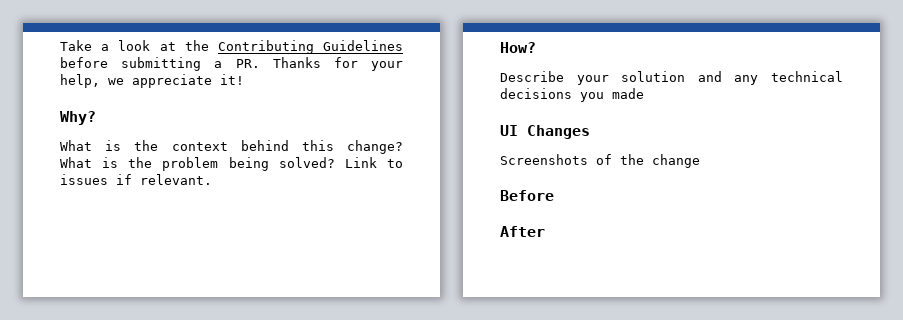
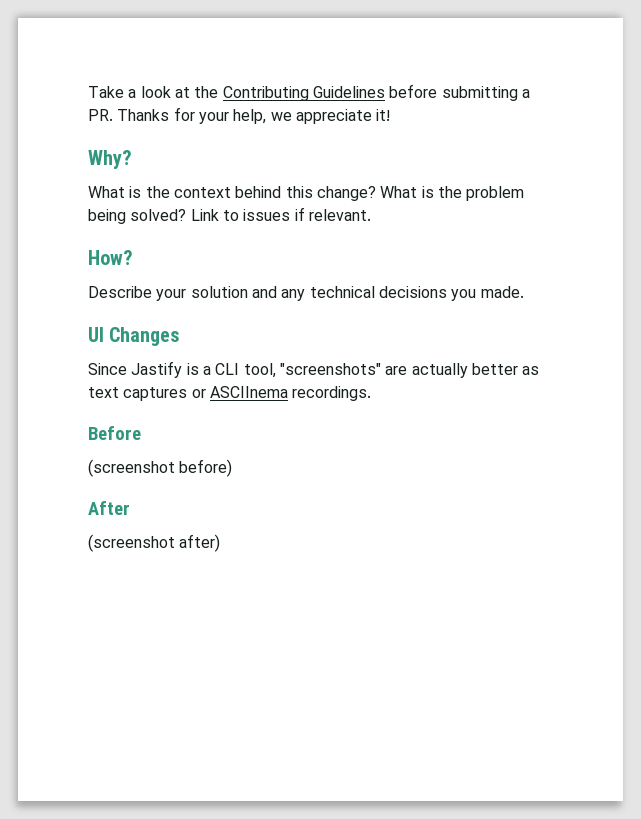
[612,88,644,99] made -> [480,286,524,298] made.
[500,154,700,168] Screenshots of the change -> [88,361,540,378] [88,386,372,401] Since Jastify is a CLI tool, "screenshots" are actually better as text captures or ASCIInema recordings.
(554, 195) none -> [88,459,233,477] // (screenshot before)
(545, 231) none -> [88,534,221,552] // (screenshot after)

